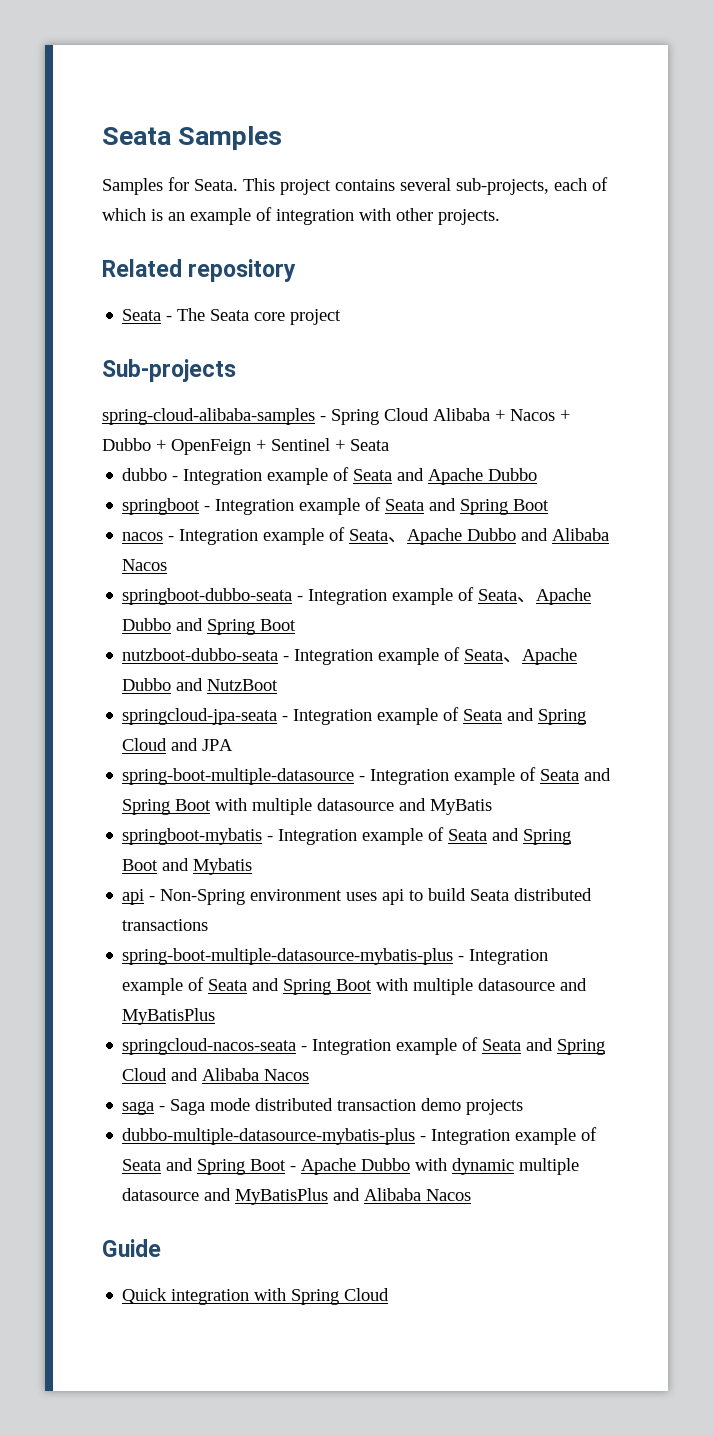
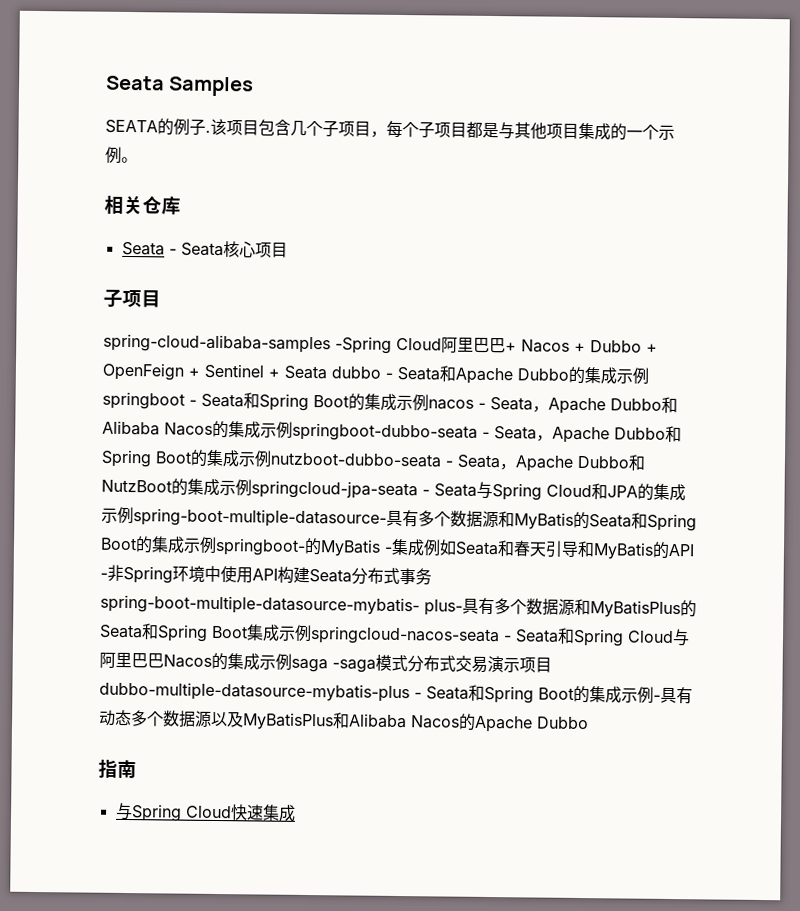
[102,177,608,195] [102,207,500,225] [102,259,297,282] [122,308,342,325] [102,359,236,382] [102,408,490,425] Samples for Seata. This project contains several sub-projects, each of which is an example of integration with other projects. // Related repository // Seata - The Seata core project // Sub-projects // spring-cloud-alibaba-samples - Spring Cloud Alibaba -> [105,118,675,141] [105,146,138,164] [104,195,181,215] [121,241,288,258] [103,288,161,308] [103,333,506,354] SEATA的例子.该项目包含几个子项目，每个子项目都是与其他项目集成的一个示例。 // 相关仓库 // Seata - Seata核心项目 // 子项目 // spring-cloud-alibaba-samples -Spring Cloud阿里巴巴
(389, 445) // -> (327, 372) none
[183,467,538,485] [122,497,550,515] [122,527,610,545] [122,559,168,571] [122,587,592,605] [122,618,297,635] [122,647,578,665] [122,678,279,691] [122,707,587,725] [122,738,234,751] [122,767,612,785] [122,798,493,815] [122,827,572,845] [122,858,253,875] [122,888,593,905] [122,919,209,931] [122,948,549,965] [122,977,588,995] [122,1008,216,1025] [122,1037,606,1055] [122,1068,310,1081] [122,1098,524,1115] [122,1127,598,1145] [122,1158,580,1175] [122,1188,472,1205] [102,1239,161,1257] [122,1288,390,1305] Integration example of Seata and Apache Dubbo // springboot - Integration example of Seata and Spring Boot // nacos - Integration example of Seata、Apache Dubbo and Alibaba Nacos // springboot-dubbo-seata - Integration example of Seata、Apache Dubbo and Spring Boot // nutzboot-dubbo-seata - Integration example of Seata、Apache Dubbo and NutzBoot // springcloud-jpa-seata - Integration example of Seata and Spring Cloud and JPA // spring-boot-multiple-datasource - Integration example of Seata and Spring Boot with multiple datasource and MyBatis // springboot-mybatis - Integration example of Seata and Spring Boot and Mybatis // api - Non-Spring environment uses api to build Seata distributed transactions // spring-boot-multiple-datasource-mybatis-plus - Integration example of Seata and Spring Boot with multiple datasource and MyBatisPlus // springcloud-nacos-seata - Integration example of Seata and Spring Cloud and Alibaba Nacos // saga - Saga mode distributed transaction demo projects // dubbo-multiple-datasource-mybatis-plus - Integration example of Seata and Spring Boot - Apache Dubbo with dynamic multiple datasource and MyBatisPlus and Alibaba Nacos // Guide // Quick integration with Spring Cloud -> [397,365,649,385] [102,391,678,415] [102,420,682,444] [101,449,646,472] [101,478,686,502] [101,506,697,532] [100,536,695,560] [100,564,432,586] [100,594,697,619] [99,623,690,647] [99,651,552,673] [99,681,693,705] [99,709,589,733] [98,758,137,779] [114,802,296,822] Seata和Apache Dubbo的集成示例springboot - Seata和Spring Boot的集成示例nacos - Seata，Apache Dubbo和Alibaba Nacos的集成示例springboot-dubbo-seata - Seata，Apache Dubbo和Spring Boot的集成示例nutzboot-dubbo-seata - Seata，Apache Dubbo和NutzBoot的集成示例springcloud-jpa-seata - Seata与Spring Cloud和JPA的集成示例spring-boot-multiple-datasource-具有多个数据源和MyBatis的Seata和Spring Boot的集成示例springboot-的MyBatis -集成例如Seata和春天引导和MyBatis的API -非Spring环境中使用API构建Seata分布式事务spring-boot-multiple-datasource-mybatis- plus-具有多个数据源和MyBatisPlus的Seata和Spring Boot集成示例springcloud-nacos-seata - Seata和Spring Cloud与阿里巴巴Nacos的集成示例saga -saga模式分布式交易演示项目dubbo-multiple-datasource-mybatis-plus - Seata和Spring Boot的集成示例-具有动态多个数据源以及MyBatisPlus和Alibaba Nacos的Apache Dubbo // 指南 // 与Spring Cloud快速集成

